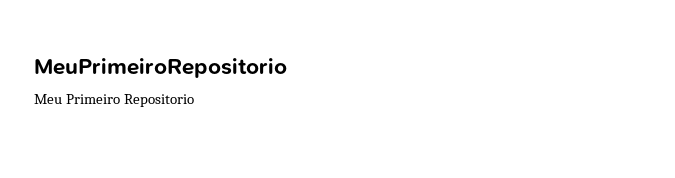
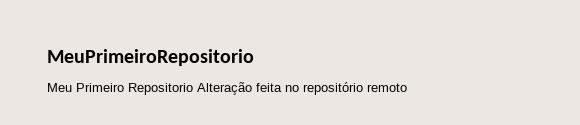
(194, 100) none -> [197,82,407,95] Alteração feita no repositório remoto

